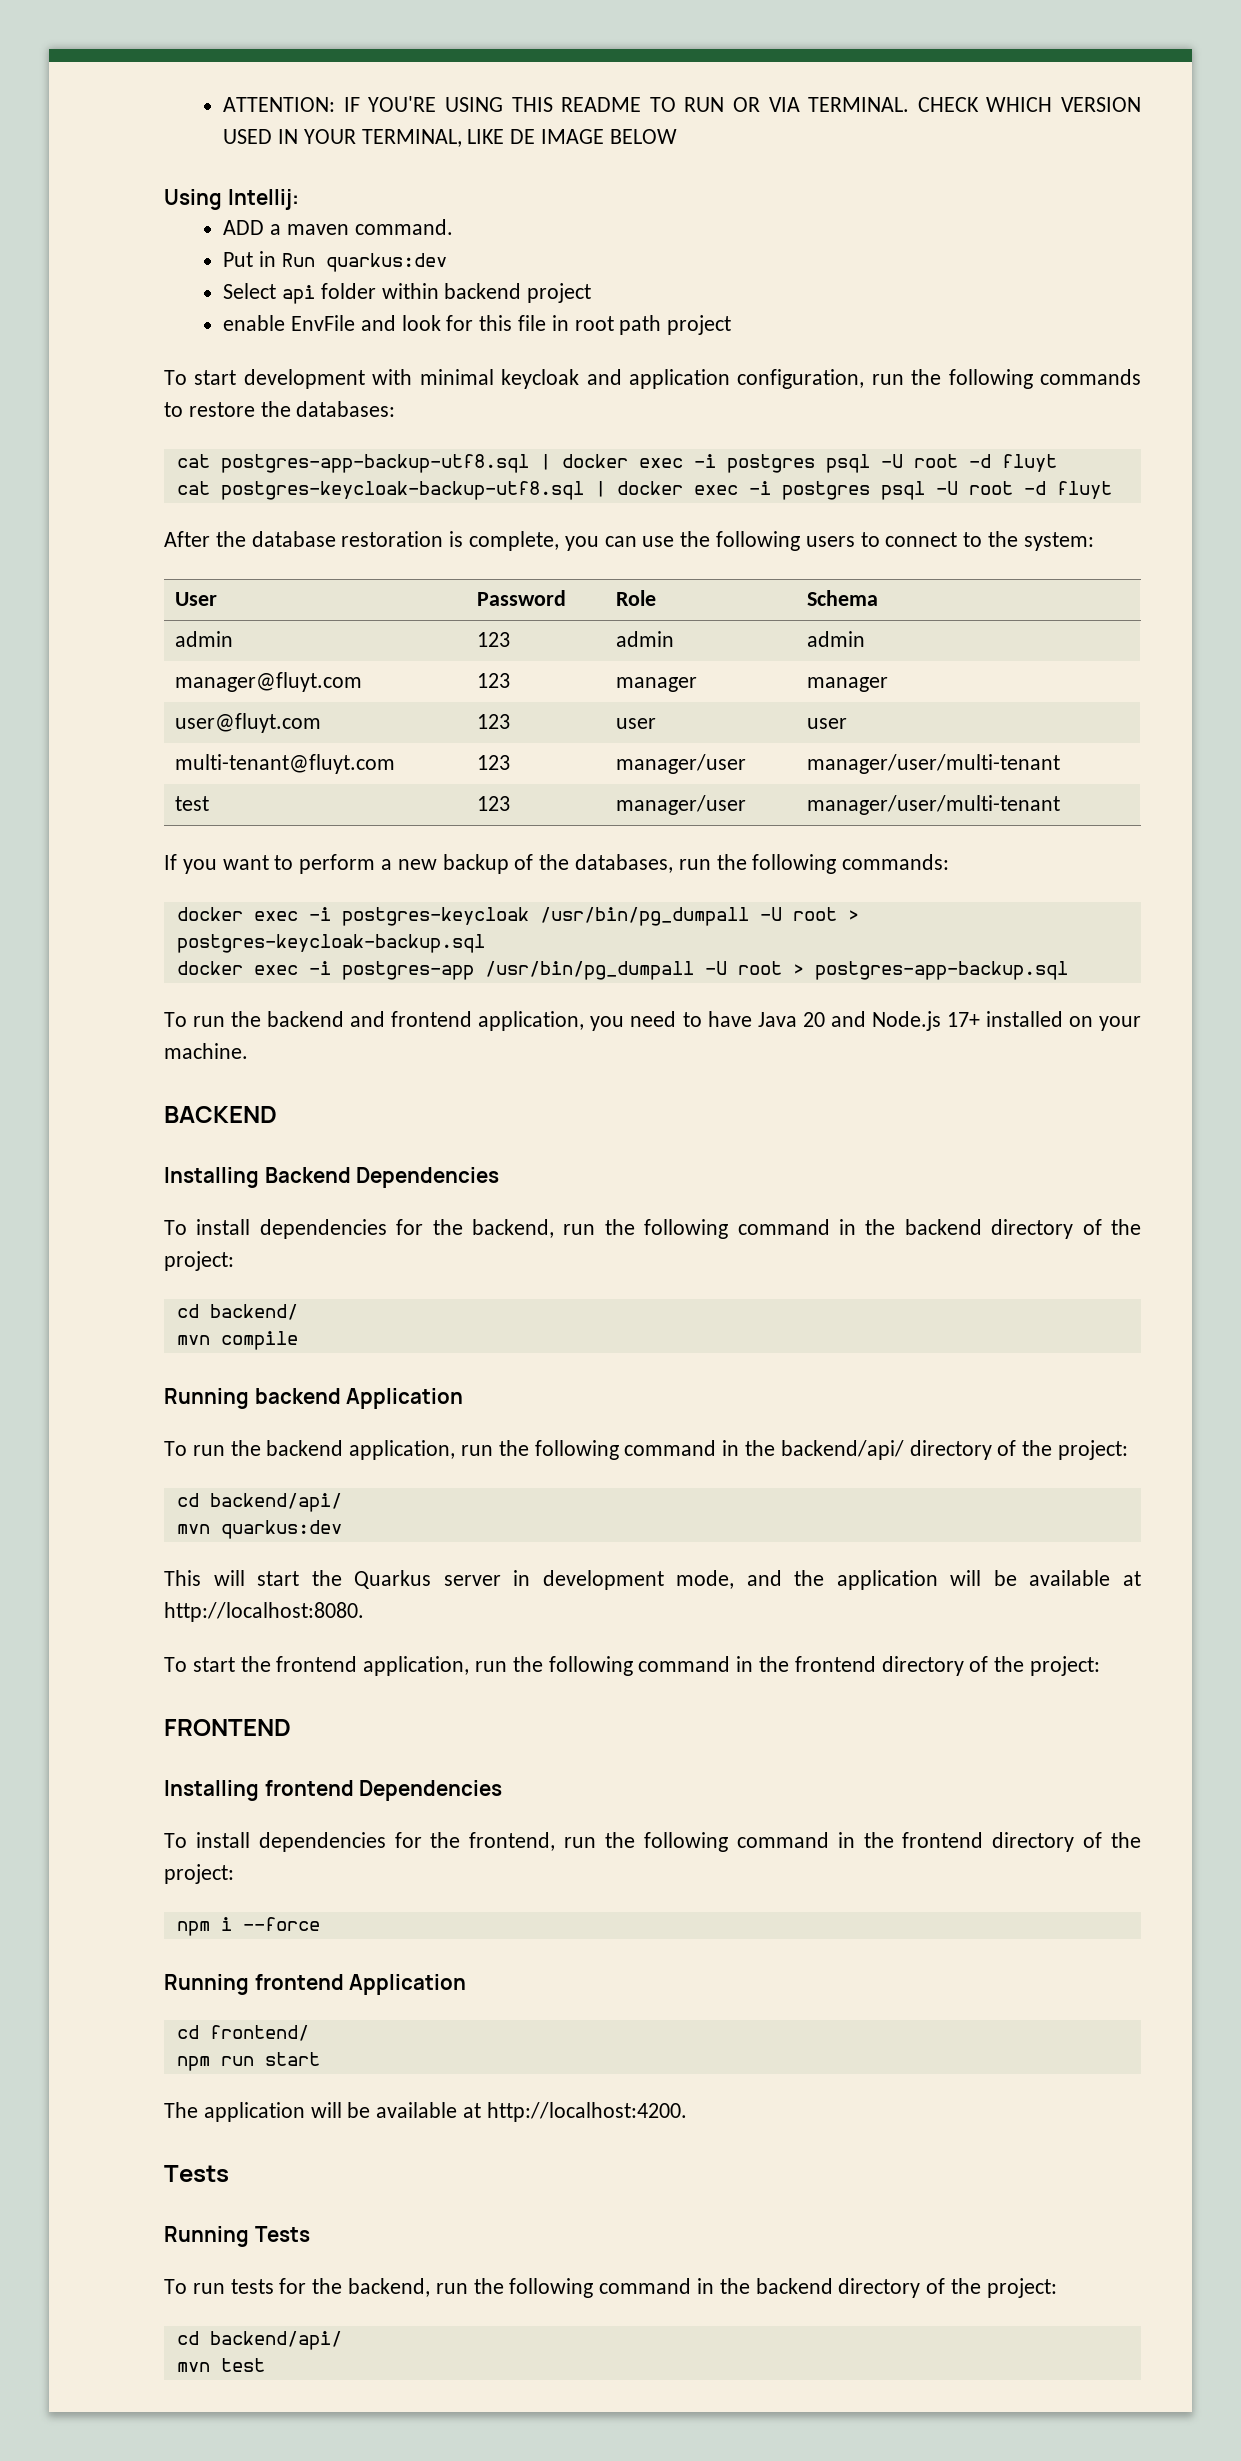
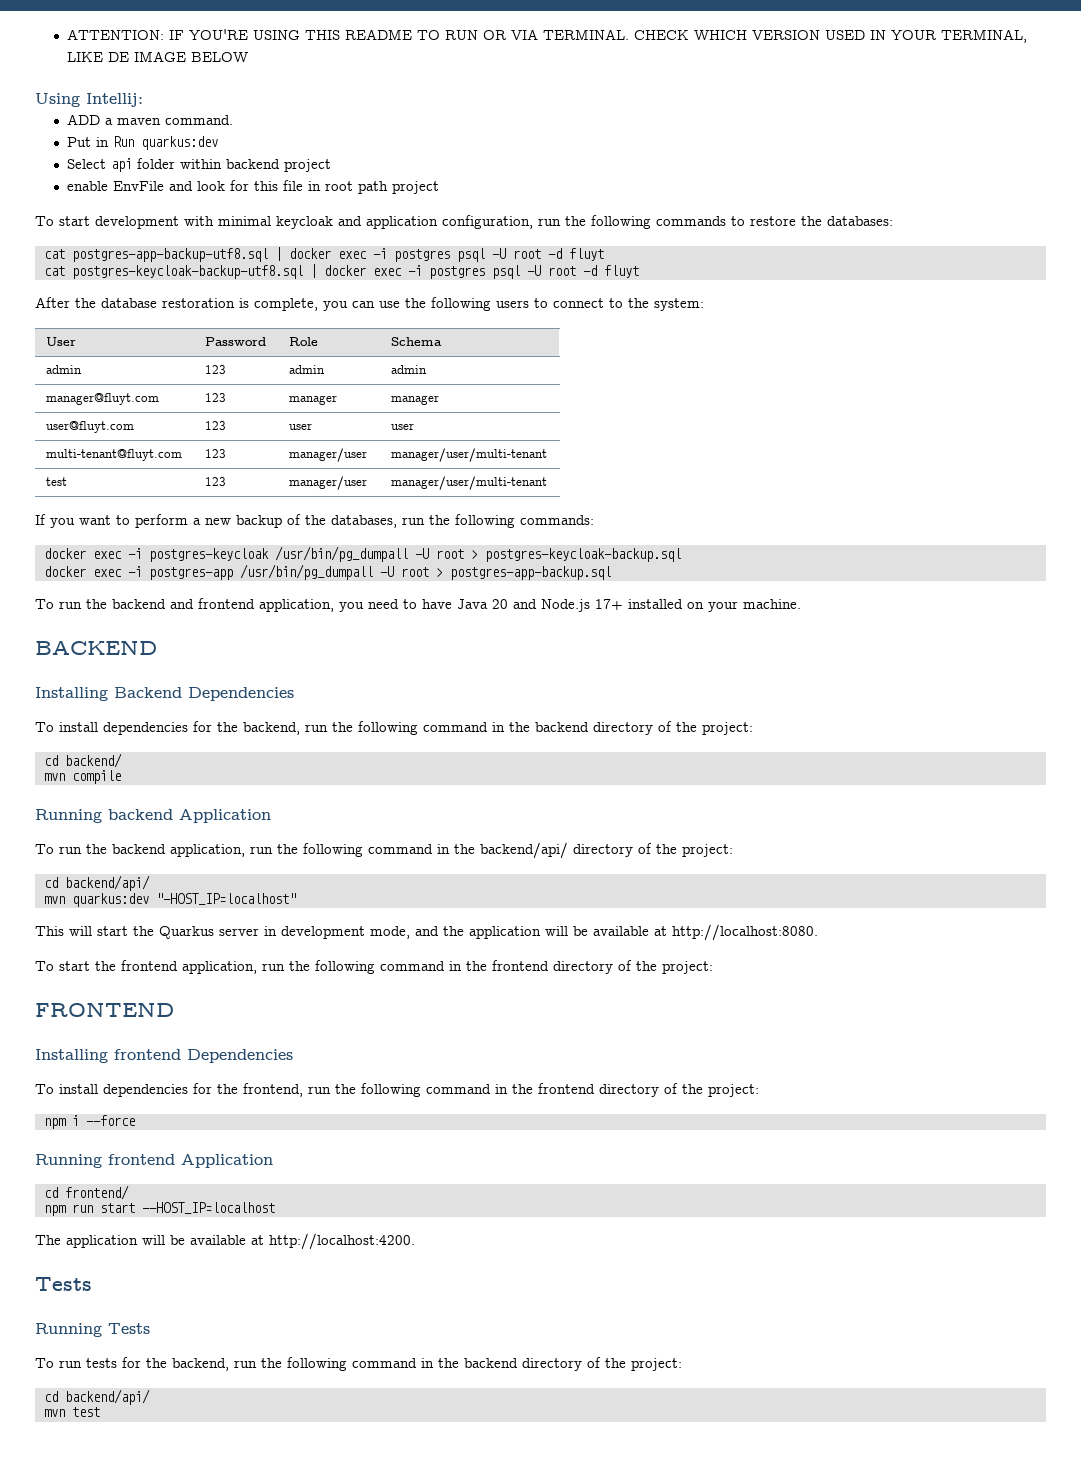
(342, 1529) none -> [155,893,296,905] "-HOST_IP=localhost"
(320, 2059) none -> [141,1202,275,1214] --HOST_IP=localhost

